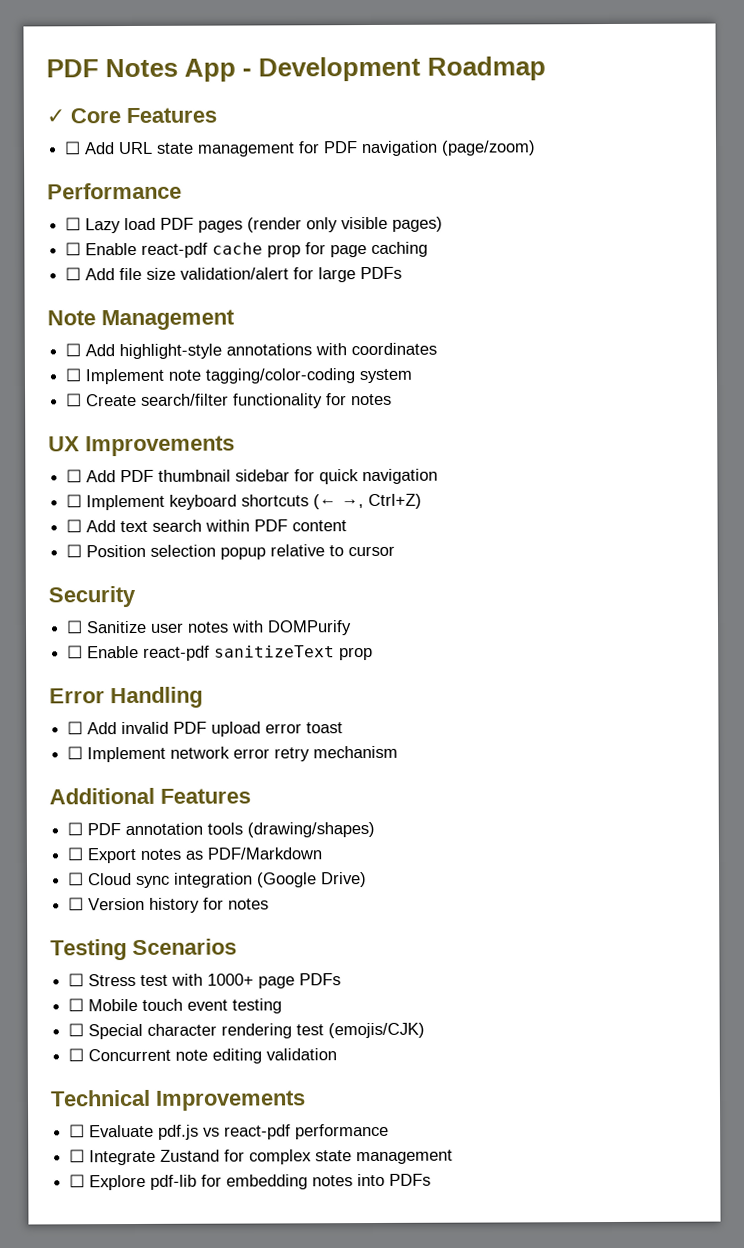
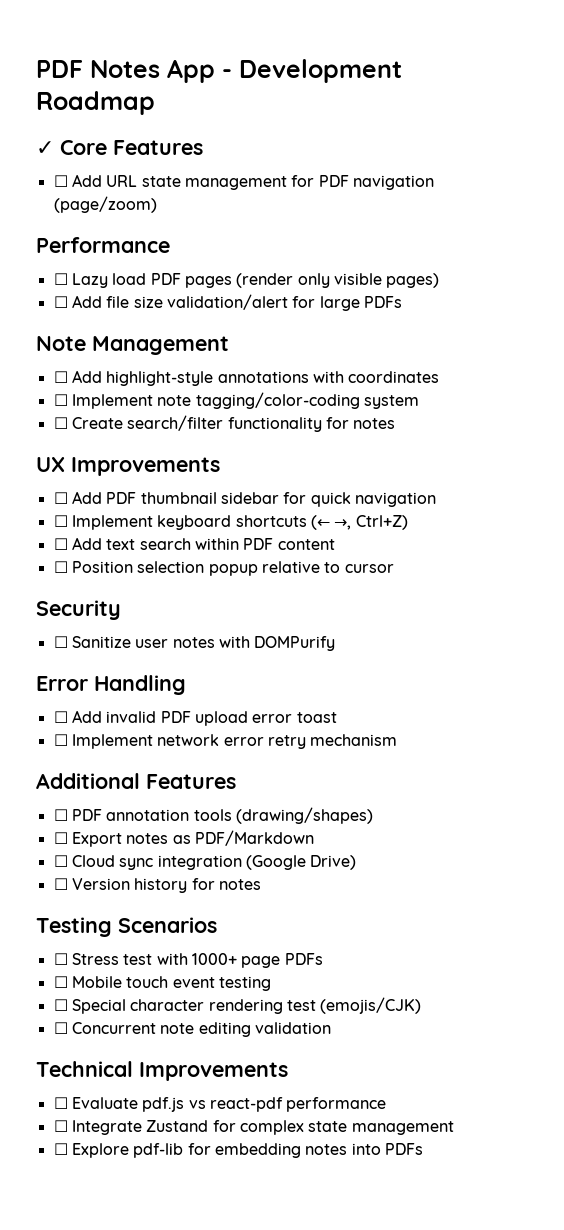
[65,241,429,258] // ☐ Enable react-pdf cache prop for page caching -> (440, 280) none
[67,645,374,661] // ☐ Enable react-pdf sanitizeText prop -> (336, 643) none

